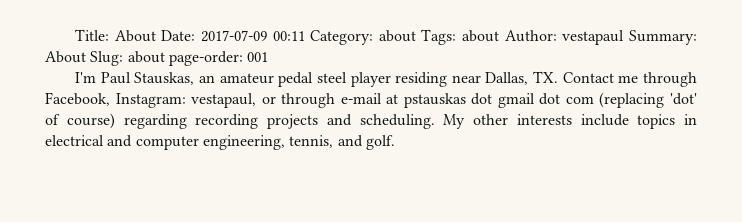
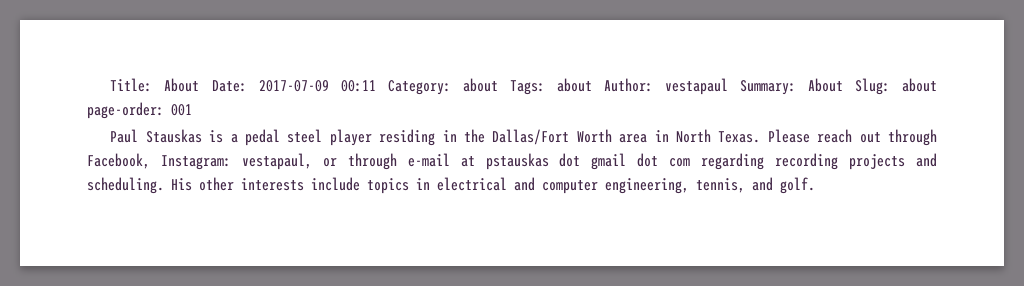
[74,71,639,87] I'm Paul Stauskas, an amateur pedal steel player residing near Dallas, TX. Contact me -> [110,129,881,146] Paul Stauskas is a pedal steel player residing in the Dallas/Fort Worth area in North Texas. Please reach out
[599,92,698,108] [45,113,115,129] (replacing 'dot' of course) -> (691, 162) none
[443,114,466,129] My -> [171,178,192,191] His

